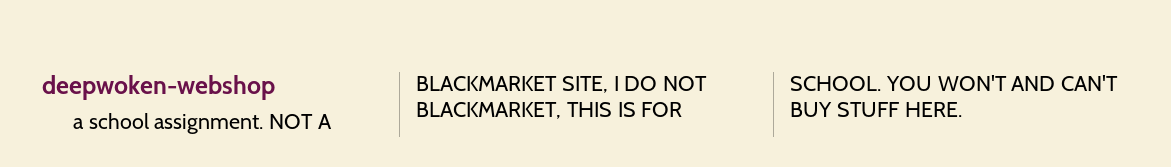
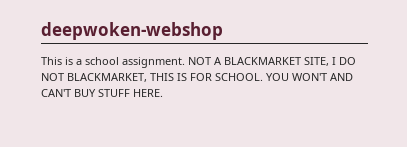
(275, 87) none -> [41,57,73,65] This is

